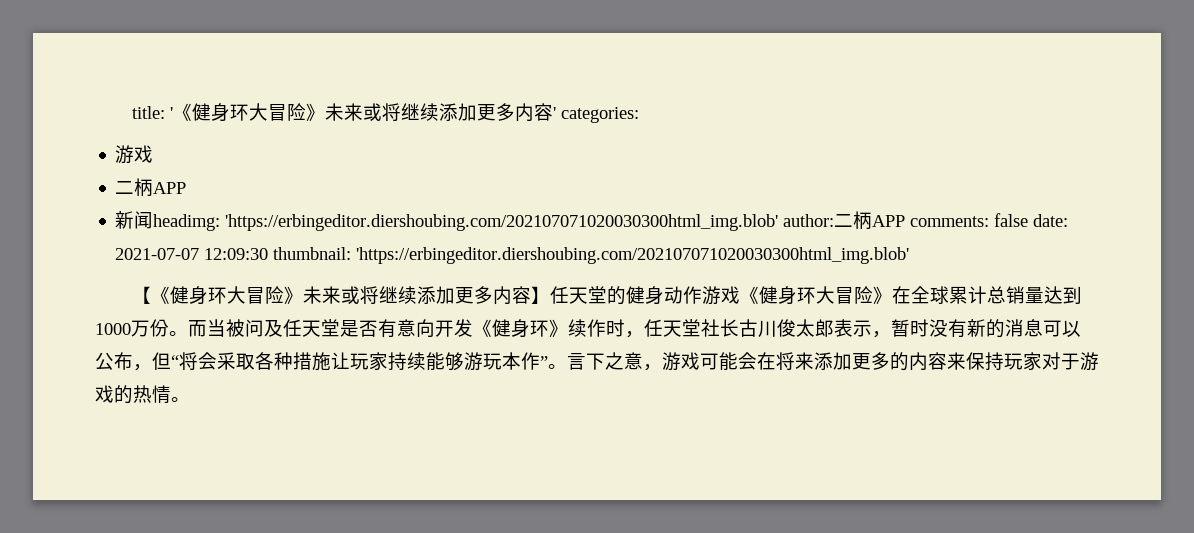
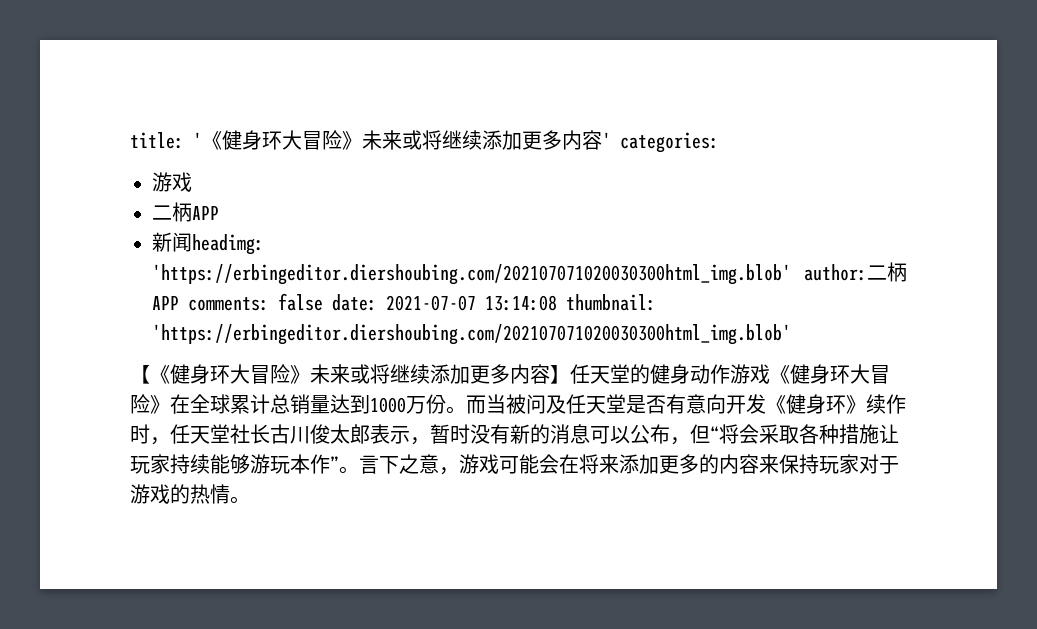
[204,248,269,260] 12:09:30 -> [485,295,557,311] 13:14:08

